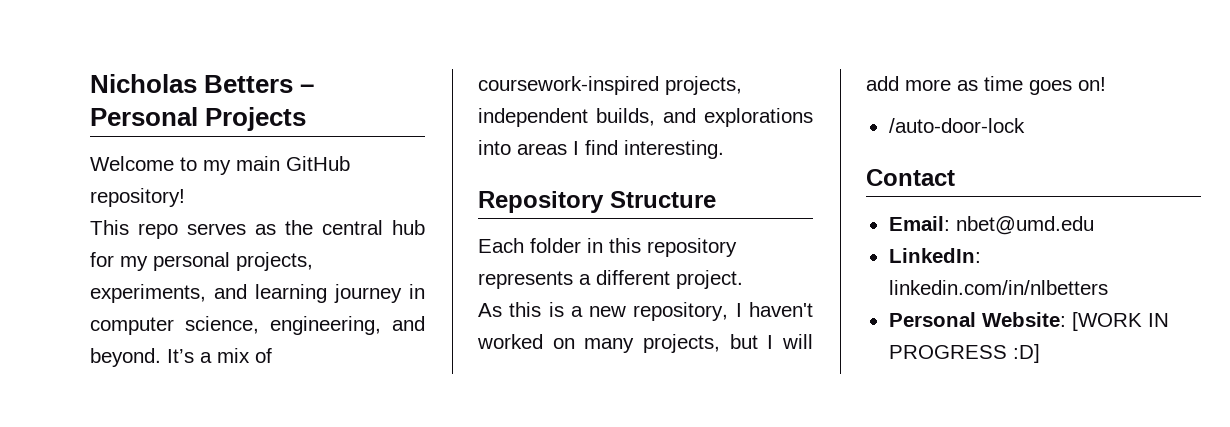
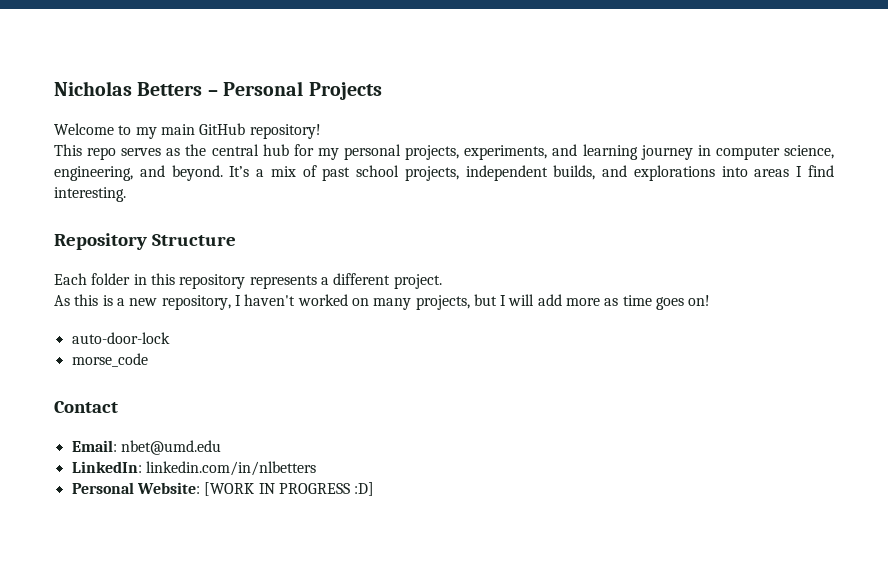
[478,76,659,95] coursework-inspired -> [322,165,400,181] past school
[888,118,1025,133] /auto-door-lock -> [71,332,170,344] [71,353,148,367] auto-door-lock // morse_code

